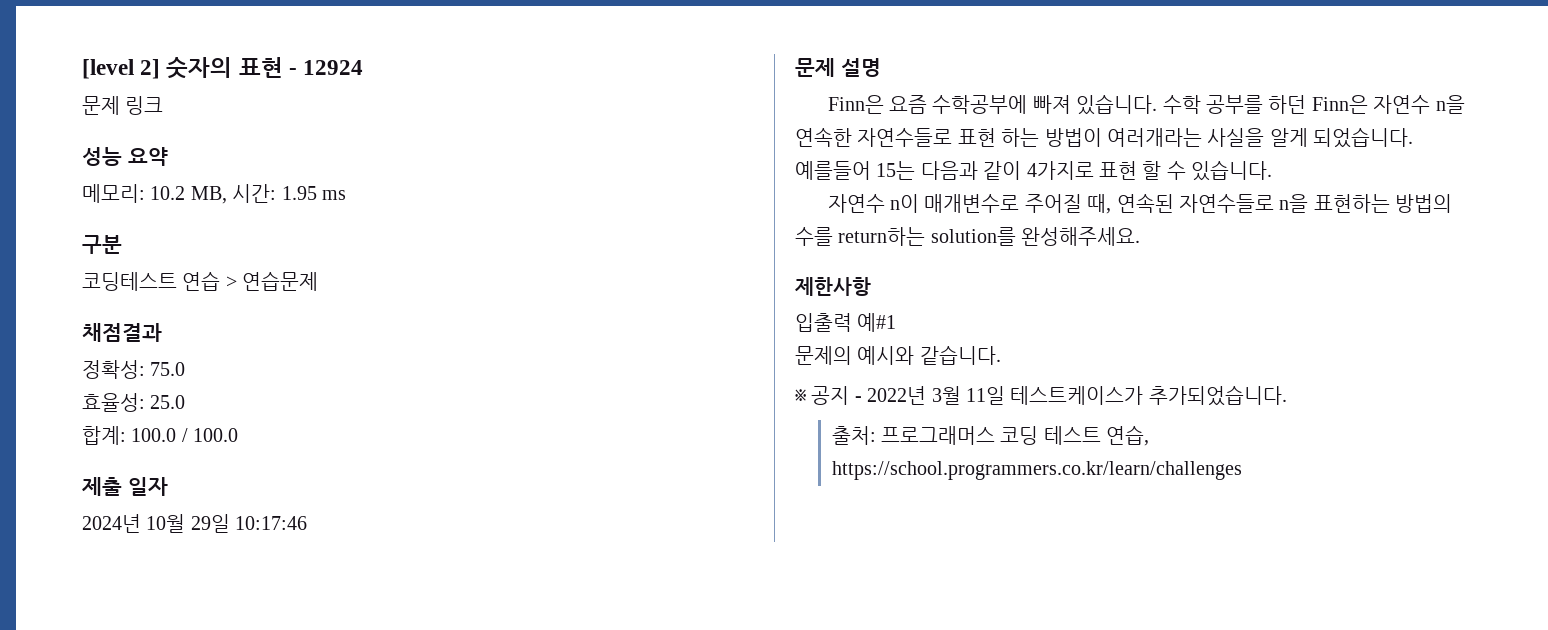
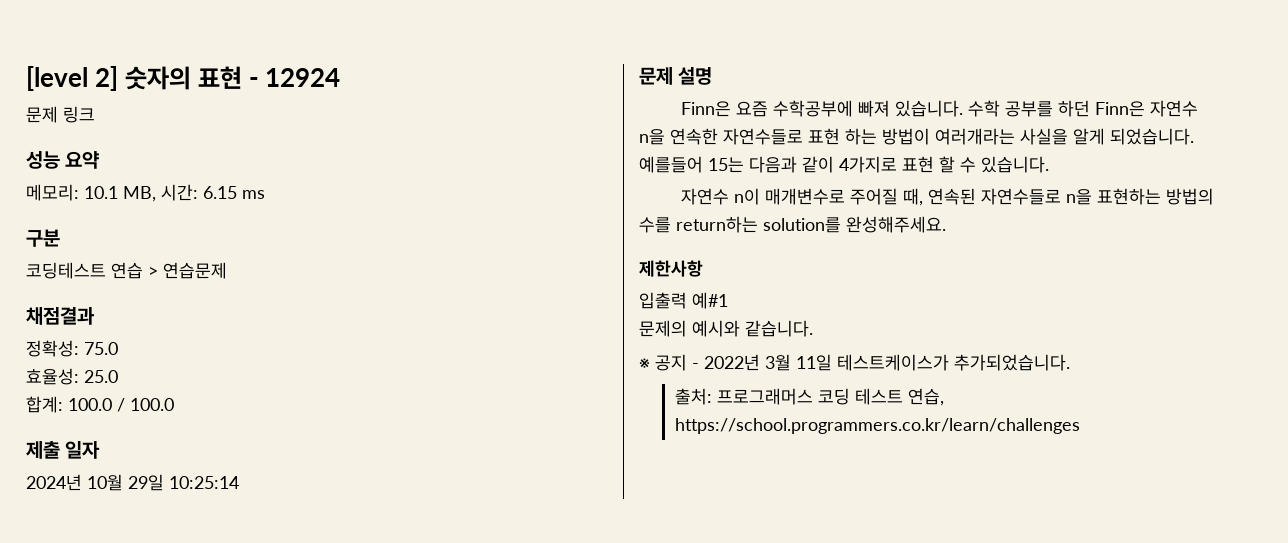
[150,186,186,200] 10.2 -> [84,186,118,199] 10.1
[281,186,317,200] 1.95 -> [203,186,237,199] 6.15
[235,516,308,530] 10:17:46 -> [169,476,239,489] 10:25:14

